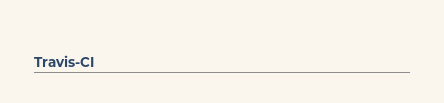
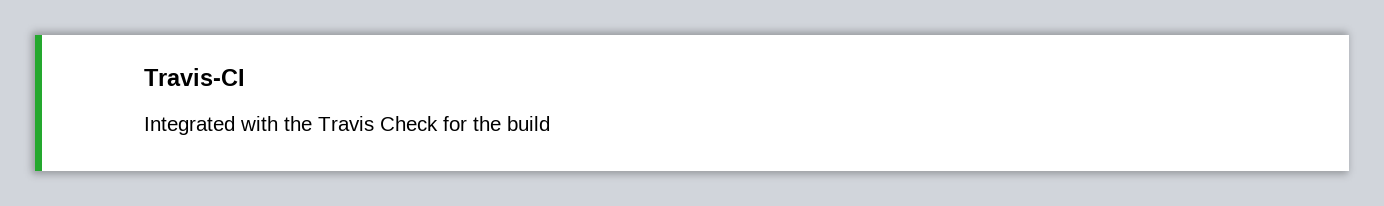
(94, 61) none -> [144,116,550,135] // Integrated with the Travis Check for the build

